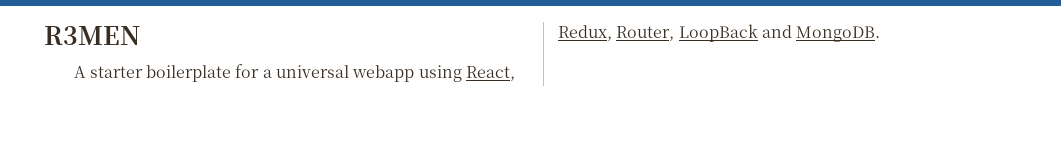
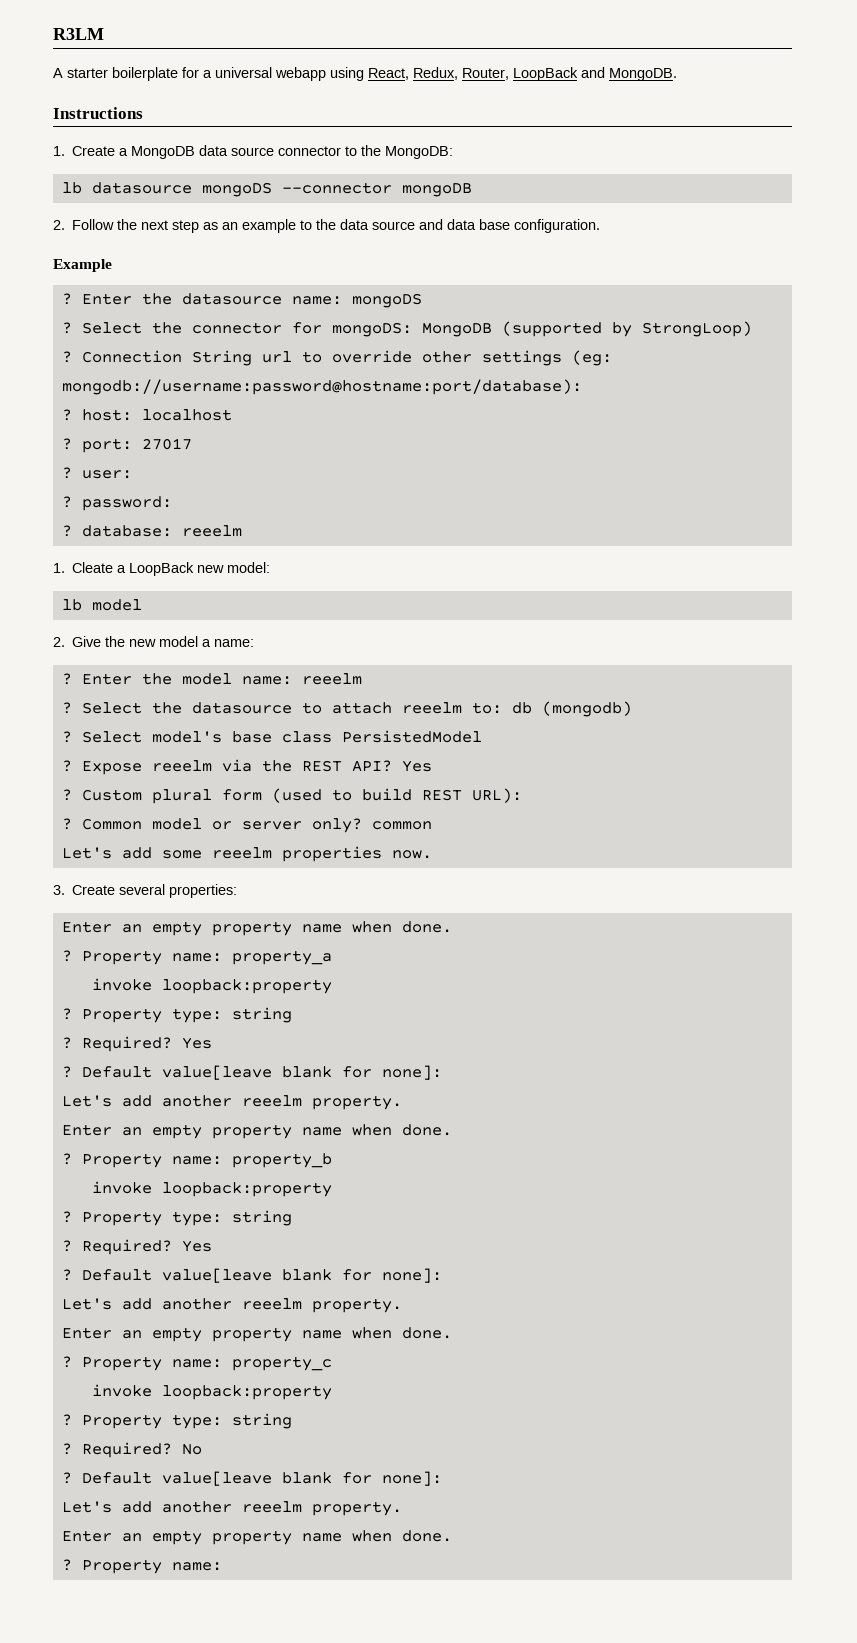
[44,26,140,45] R3MEN -> [53,28,104,40] R3LM
(881, 34) none -> [53,107,143,119] [53,145,454,159] [61,182,472,197] [53,219,601,233] [53,259,112,272] [61,293,422,308] [61,321,752,337] [61,350,612,366] [61,379,582,395] [61,409,232,421] [61,438,192,453] [61,467,132,479] [61,496,172,511] [61,525,242,537] [53,562,271,576] [61,599,142,611] [53,636,255,647] [61,673,362,685] [61,701,632,717] [61,730,482,743] [61,759,432,775] [61,788,522,804] [61,818,432,833] [61,846,432,862] [53,884,238,898] [61,921,452,936] [61,950,332,965] [91,978,332,994] [61,1007,292,1023] [61,1036,212,1052] [61,1065,442,1080] [61,1095,402,1110] [61,1124,452,1139] [61,1153,332,1168] [91,1181,332,1197] [61,1210,292,1226] [61,1239,212,1255] [61,1268,442,1283] [61,1298,402,1313] [61,1327,452,1342] [61,1356,332,1371] [91,1384,332,1400] [61,1413,292,1429] [61,1442,202,1458] [61,1471,442,1486] [61,1501,402,1516] [61,1530,452,1545] [61,1559,222,1574] // Instructions // 1. Create a MongoDB data source connector to the MongoDB: // lb datasource mongoDS --connector mongoDB // 2. Follow the next step as an example to the data source and data base configuration. // Example // ? Enter the datasource name: mongoDS // ? Select the connector for mongoDS: MongoDB (supported by StrongLoop) // ? Connection String url to override other settings (eg: mongodb://username:password@hostname:port/database): // ? host: localhost // ? port: 27017 // ? user: // ? password: // ? database: reeelm // 1. Cleate a LoopBack new model: // lb model // 2. Give the new model a name: // ? Enter the model name: reeelm // ? Select the datasource to attach reeelm to: db (mongodb) // ? Select model's base class PersistedModel // ? Expose reeelm via the REST API? Yes // ? Custom plural form (used to build REST URL): // ? Common model or server only? common // Let's add some reeelm properties now. // 3. Create several properties: // Enter an empty property name when done. // ? Property name: property_a // invoke loopback:property // ? Property type: string // ? Required? Yes // ? Default value[leave blank for none]: // Let's add another reeelm property. // Enter an empty property name when done. // ? Property name: property_b // invoke loopback:property // ? Property type: string // ? Required? Yes // ? Default value[leave blank for none]: // Let's add another reeelm property. // Enter an empty property name when done. // ? Property name: property_c // invoke loopback:property // ? Property type: string // ? Required? No // ? Default value[leave blank for none]: // Let's add another reeelm property. // Enter an empty property name when done. // ? Property name:

